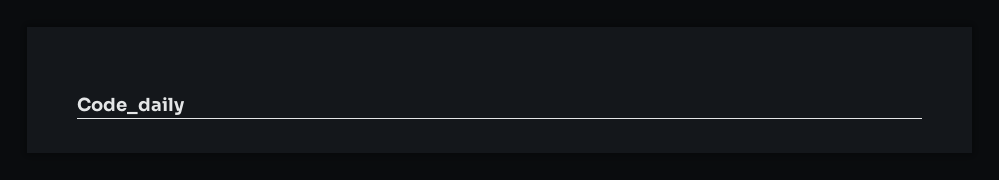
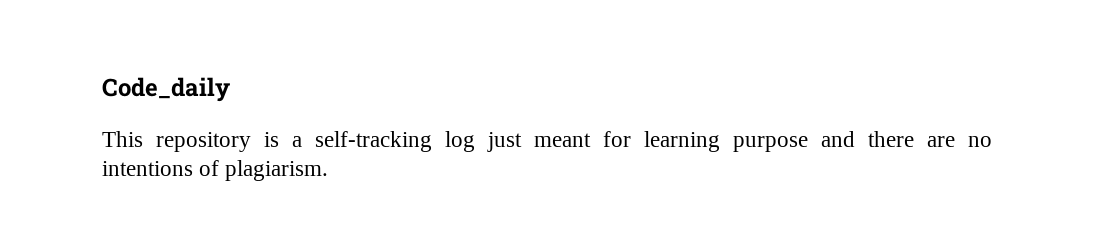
(185, 106) none -> [102,131,992,152] [102,160,329,181] // This repository is a self-tracking log just meant for learning purpose and there are no intentions of plagiarism.

